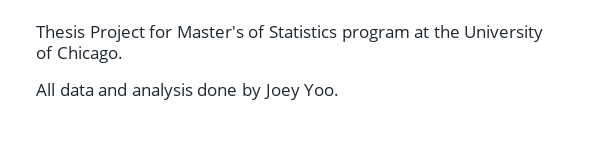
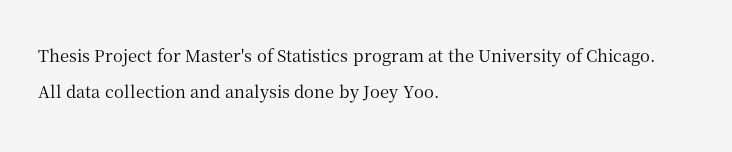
(94, 89) none -> [104,84,186,98] collection

